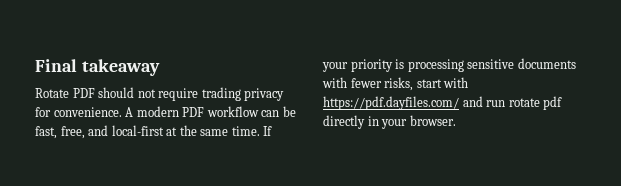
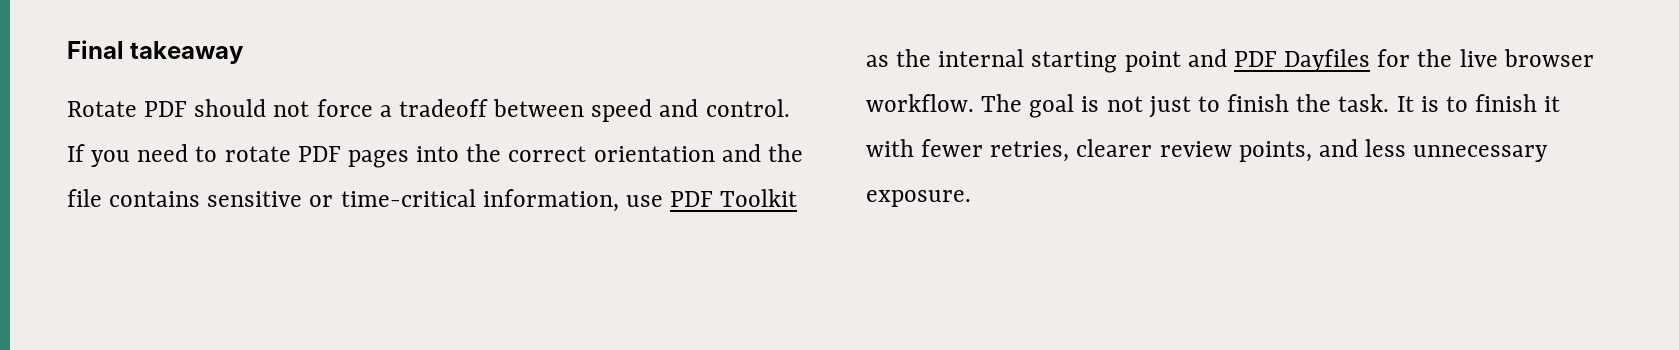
[158,87,285,101] [35,106,296,117] [35,125,273,139] [322,58,576,72] [322,77,469,91] [323,96,563,110] [323,115,456,129] require trading privacy for convenience. A modern PDF workflow can be fast, free, and local-first at the same time. If your priority is processing sensitive documents with fewer risks, start with https://pdf.dayfiles.com/ and run rotate pdf directly in your browser. -> [316,99,790,122] [67,144,803,168] [67,189,798,212] [866,49,1594,73] [866,94,1561,118] [866,139,1549,162] [866,190,971,207] force a tradeoff between speed and control. If you need to rotate PDF pages into the correct orientation and the file contains sensitive or time-critical information, use PDF Toolkit as the internal starting point and PDF Dayfiles for the live browser workflow. The goal is not just to finish the task. It is to finish it with fewer retries, clearer review points, and less unnecessary exposure.

